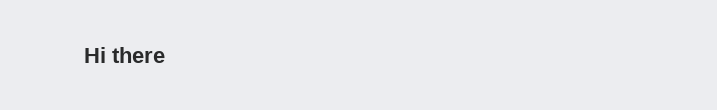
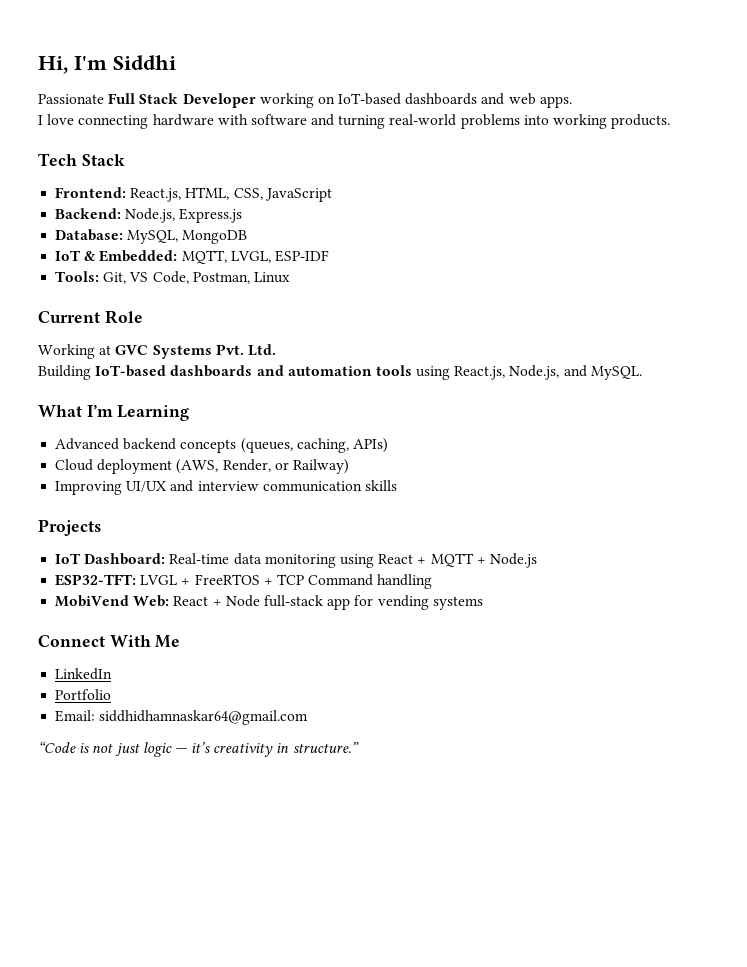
[84,47,165,63] Hi there -> [38,55,176,74] [38,93,572,108] [38,114,671,129] [38,153,125,166] [55,187,332,202] [55,208,243,223] [55,229,248,244] [55,250,329,264] [55,271,290,284] [38,310,143,324] [38,344,276,359] [38,365,642,380] [38,405,190,421] [55,438,388,453] [55,459,349,474] [55,480,397,495] [38,519,101,536] [55,553,537,568] [55,574,433,589] [55,595,483,610] [38,635,181,648] [55,668,113,680] [55,689,112,700] [55,710,309,725] [38,741,359,757] Hi, I'm Siddhi // Passionate Full Stack Developer working on IoT-based dashboards and web apps. // I love connecting hardware with software and turning real-world problems into working products. // Tech Stack // Frontend: React.js, HTML, CSS, JavaScript // Backend: Node.js, Express.js // Database: MySQL, MongoDB // IoT & Embedded: MQTT, LVGL, ESP-IDF // Tools: Git, VS Code, Postman, Linux // Current Role // Working at GVC Systems Pvt. Ltd. // Building IoT-based dashboards and automation tools using React.js, Node.js, and MySQL. // What I’m Learning // Advanced backend concepts (queues, caching, APIs) // Cloud deployment (AWS, Render, or Railway) // Improving UI/UX and interview communication skills // Projects // IoT Dashboard: Real-time data monitoring using React + MQTT + Node.js // ESP32-TFT: LVGL + FreeRTOS + TCP Command handling // MobiVend Web: React + Node full-stack app for vending systems // Connect With Me // LinkedIn // Portfolio // Email: siddhidhamnaskar64@gmail.com // “Code is not just logic — it’s creativity in structure.”

